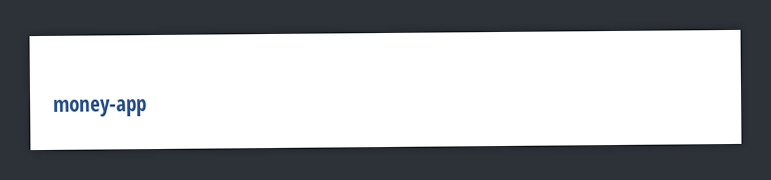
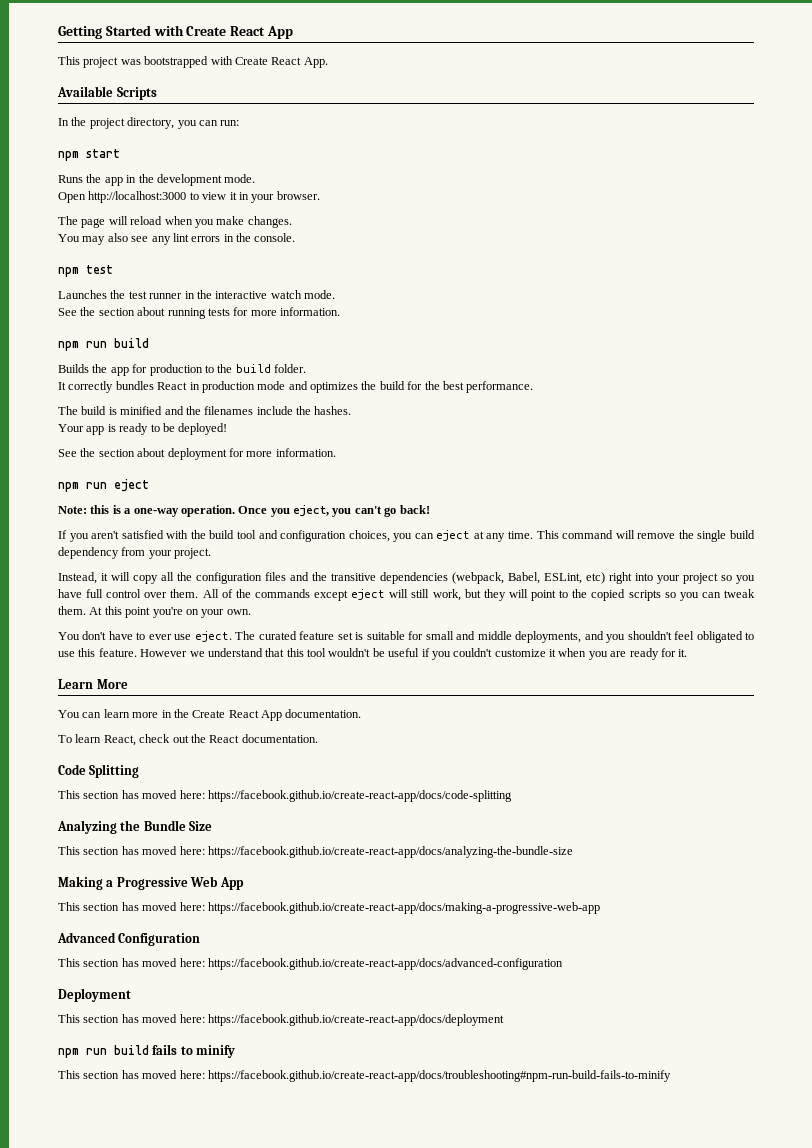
[53,99,147,117] money-app -> [58,25,293,39] [58,56,328,68] [57,86,157,100] [58,117,240,129] [58,149,120,161] [58,174,256,186] [58,191,320,203] [58,216,292,228] [58,233,296,245] [58,265,113,277] [58,290,335,299] [58,307,340,319] [58,338,149,351] [58,364,306,376] [58,381,534,393] [58,406,352,415] [58,423,228,435] [58,448,336,460] [58,479,149,492] [58,505,430,517] [58,530,756,542] [58,547,212,559] [58,572,755,584] [58,589,756,601] [58,606,251,618] [58,631,754,643] [58,648,688,660] [58,679,128,689] [58,709,362,721] [58,734,318,746] [58,764,140,778] [58,790,512,802] [57,820,213,834] [58,846,573,858] [58,876,244,890] [58,902,600,914] [57,932,201,946] [58,958,563,970] [58,988,131,1002] [58,1014,504,1026] [58,1044,236,1058] [58,1070,671,1082] Getting Started with Create React App // This project was bootstrapped with Create React App. // Available Scripts // In the project directory, you can run: // npm start // Runs the app in the development mode. // Open http://localhost:3000 to view it in your browser. // The page will reload when you make changes. // You may also see any lint errors in the console. // npm test // Launches the test runner in the interactive watch mode. // See the section about running tests for more information. // npm run build // Builds the app for production to the build folder. // It correctly bundles React in production mode and optimizes the build for the best performance. // The build is minified and the filenames include the hashes. // Your app is ready to be deployed! // See the section about deployment for more information. // npm run eject // Note: this is a one-way operation. Once you eject, you can't go back! // If you aren't satisfied with the build tool and configuration choices, you can eject at any time. This command will remove the single build dependency from your project. // Instead, it will copy all the configuration files and the transitive dependencies (webpack, Babel, ESLint, etc) right into your project so you have full control over them. All of the commands except eject will still work, but they will point to the copied scripts so you can tweak them. At this point you're on your own. // You don't have to ever use eject. The curated feature set is suitable for small and middle deployments, and you shouldn't feel obligated to use this feature. However we understand that this tool wouldn't be useful if you couldn't customize it when you are ready for it. // Learn More // You can learn more in the Create React App documentation. // To learn React, check out the React documentation. // Code Splitting // This section has moved here: https://facebook.github.io/create-react-app/docs/code-splitting // Analyzing the Bundle Size // This section has moved here: https://facebook.github.io/create-react-app/docs/analyzing-the-bundle-size // Making a Progressive Web App // This section has moved here: https://facebook.github.io/create-react-app/docs/making-a-progressive-web-app // Advanced Configuration // This section has moved here: https://facebook.github.io/create-react-app/docs/advanced-configuration // Deployment // This section has moved here: https://facebook.github.io/create-react-app/docs/deployment // npm run build fails to minify // This section has moved here: https://facebook.github.io/create-react-app/docs/troubleshooting#npm-run-build-fails-to-minify

